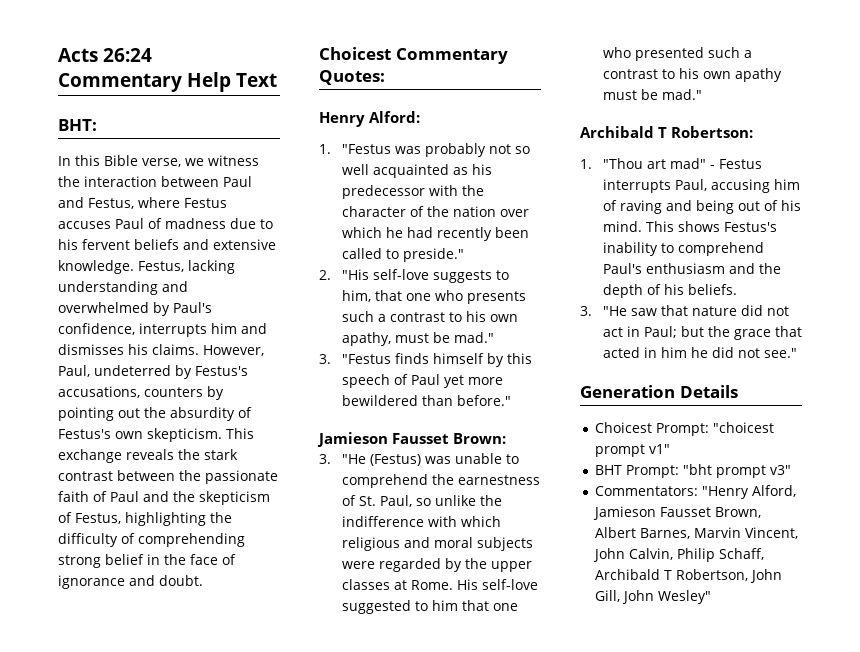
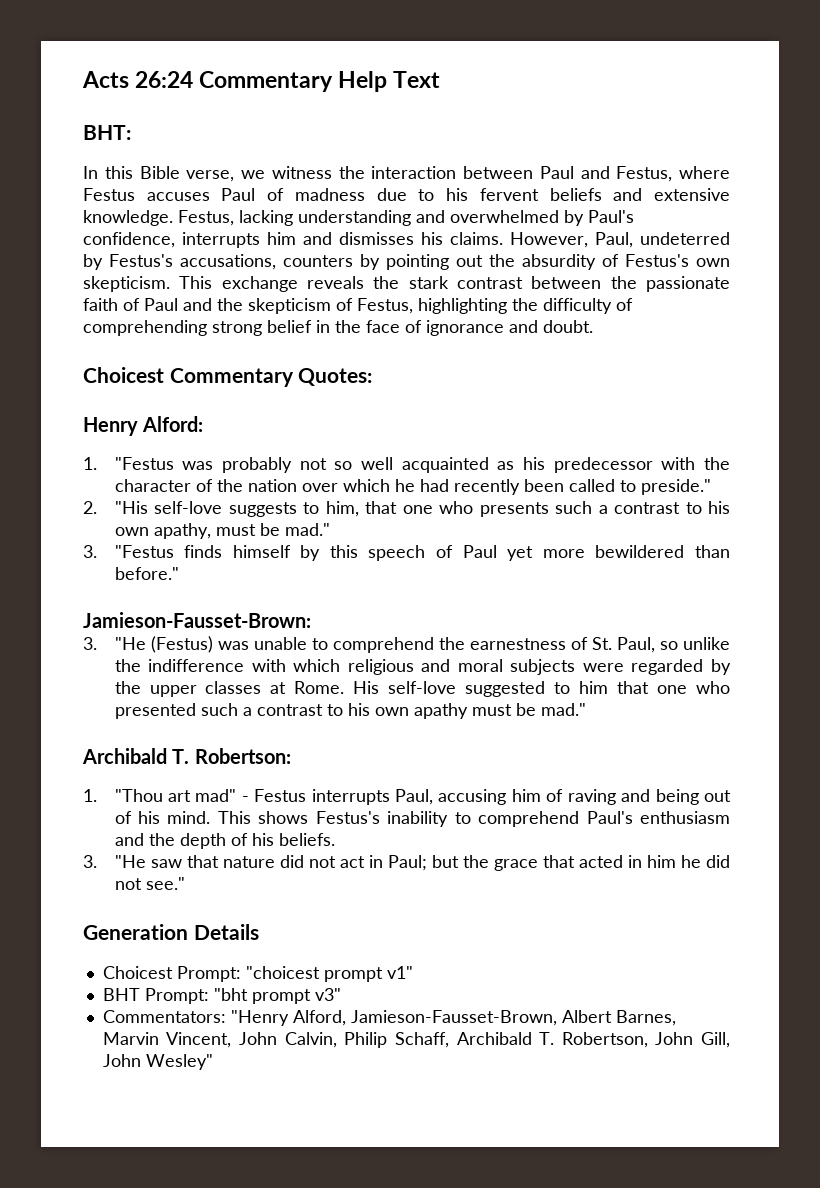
[317,432,507,447] Jamieson Fausset Brown: -> [83,612,311,628] Jamieson-Fausset-Brown:
[658,127,668,138] T -> [172,749,190,764] T.
[592,506,761,520] Jamieson Fausset Brown, -> [350,1010,557,1026] Jamieson-Fausset-Brown,
[663,570,672,580] T -> [539,1032,555,1045] T.

